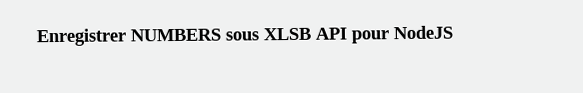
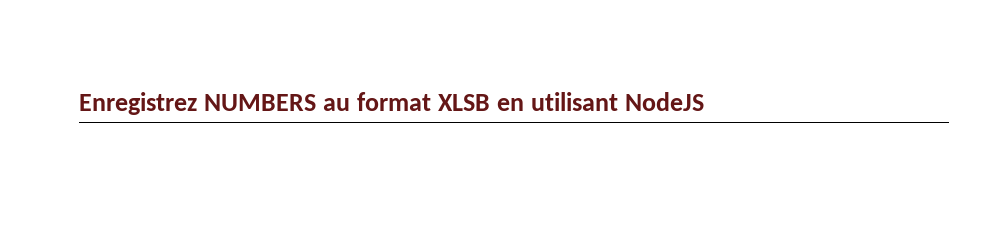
[36,27,389,47] Enregistrer NUMBERS sous XLSB API pour -> [79,92,619,115] Enregistrez NUMBERS au format XLSB en utilisant

